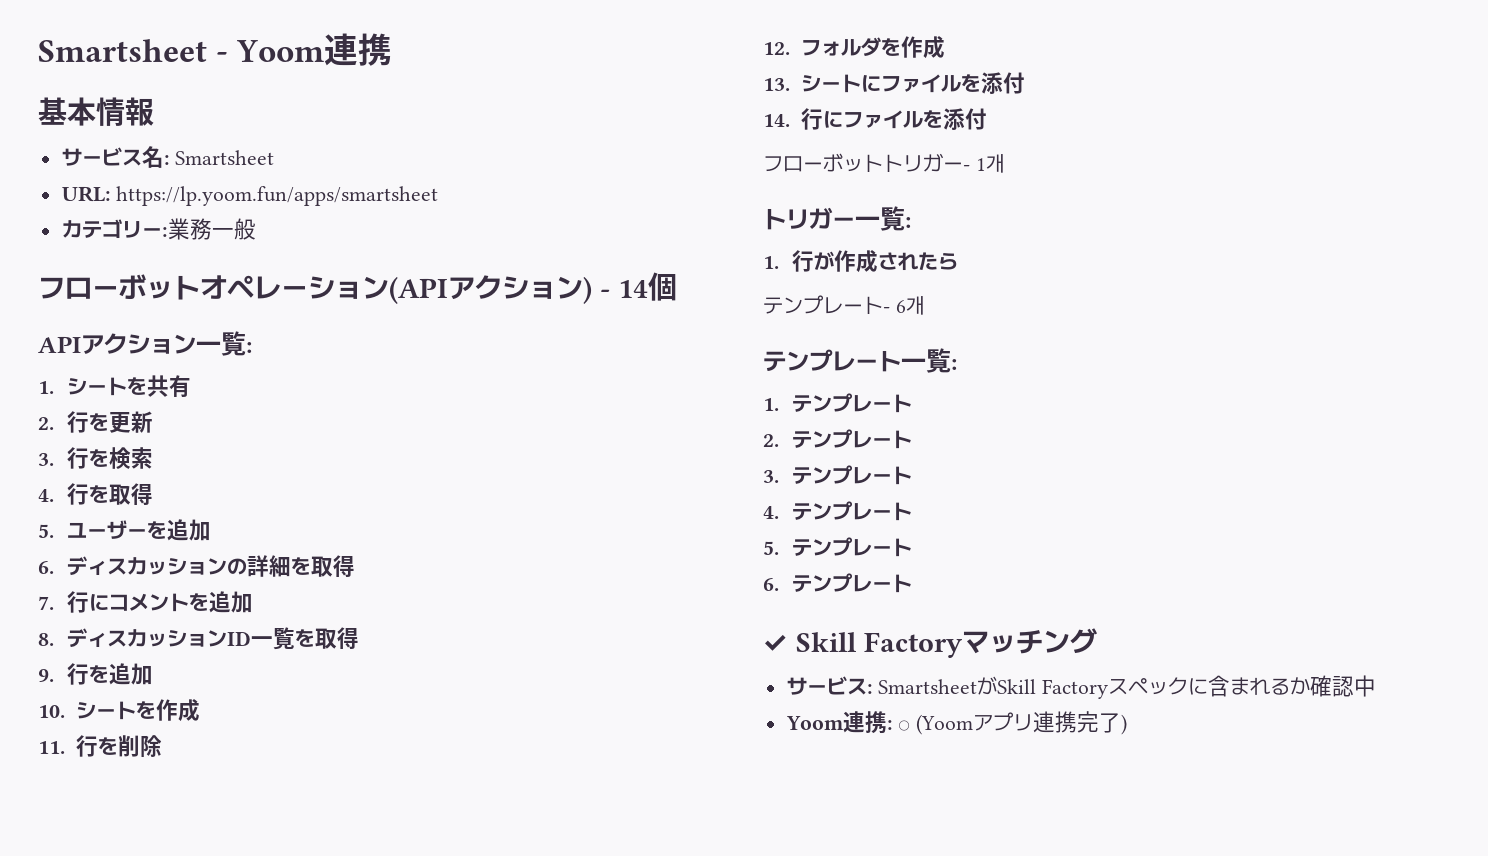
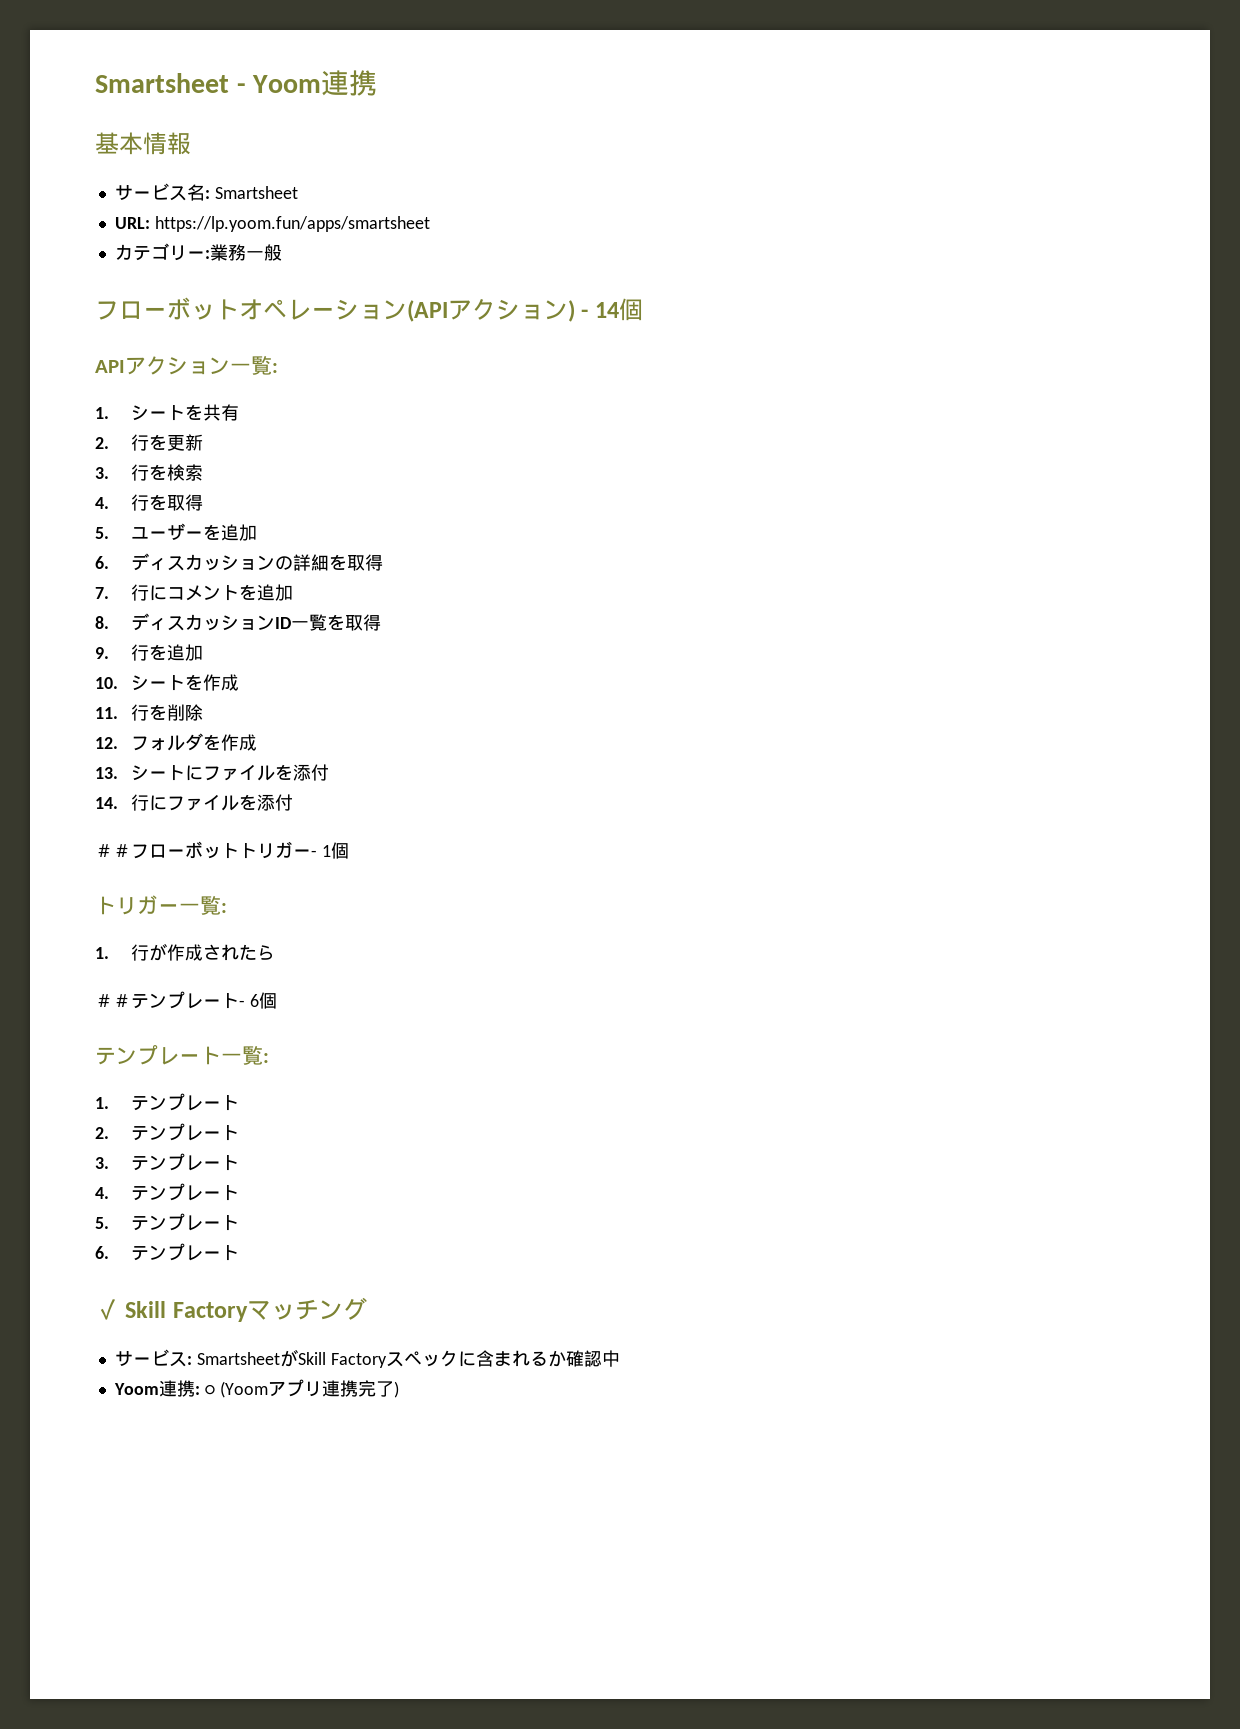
(987, 119) none -> [95,844,131,857] ＃＃
[975,154,1005,173] 1개 -> [321,842,349,859] 1個
(958, 261) none -> [95,994,131,1007] ＃＃
[895,296,925,315] 6개 -> [249,992,277,1009] 6個

